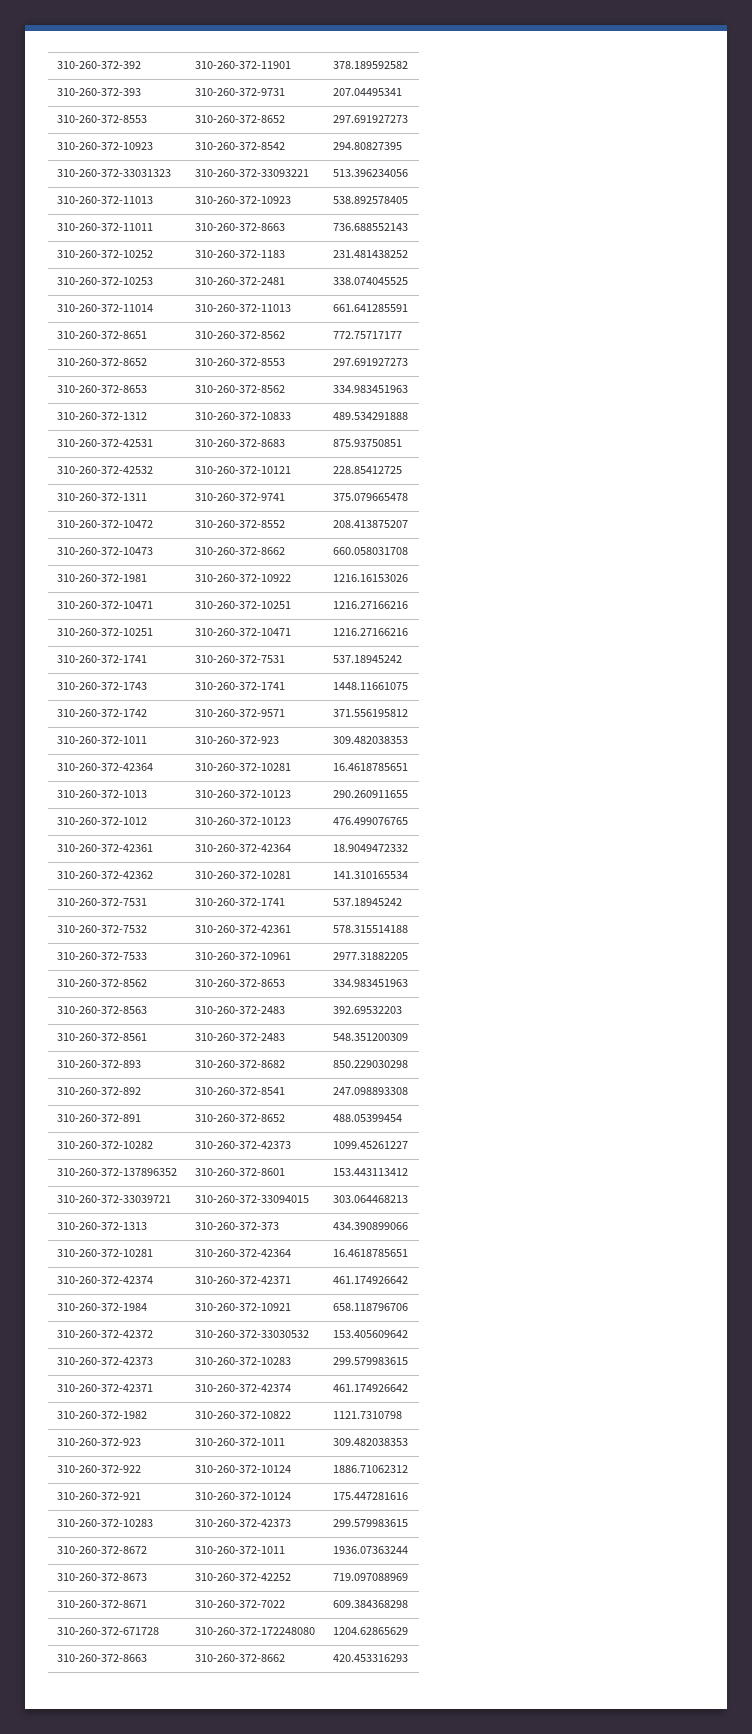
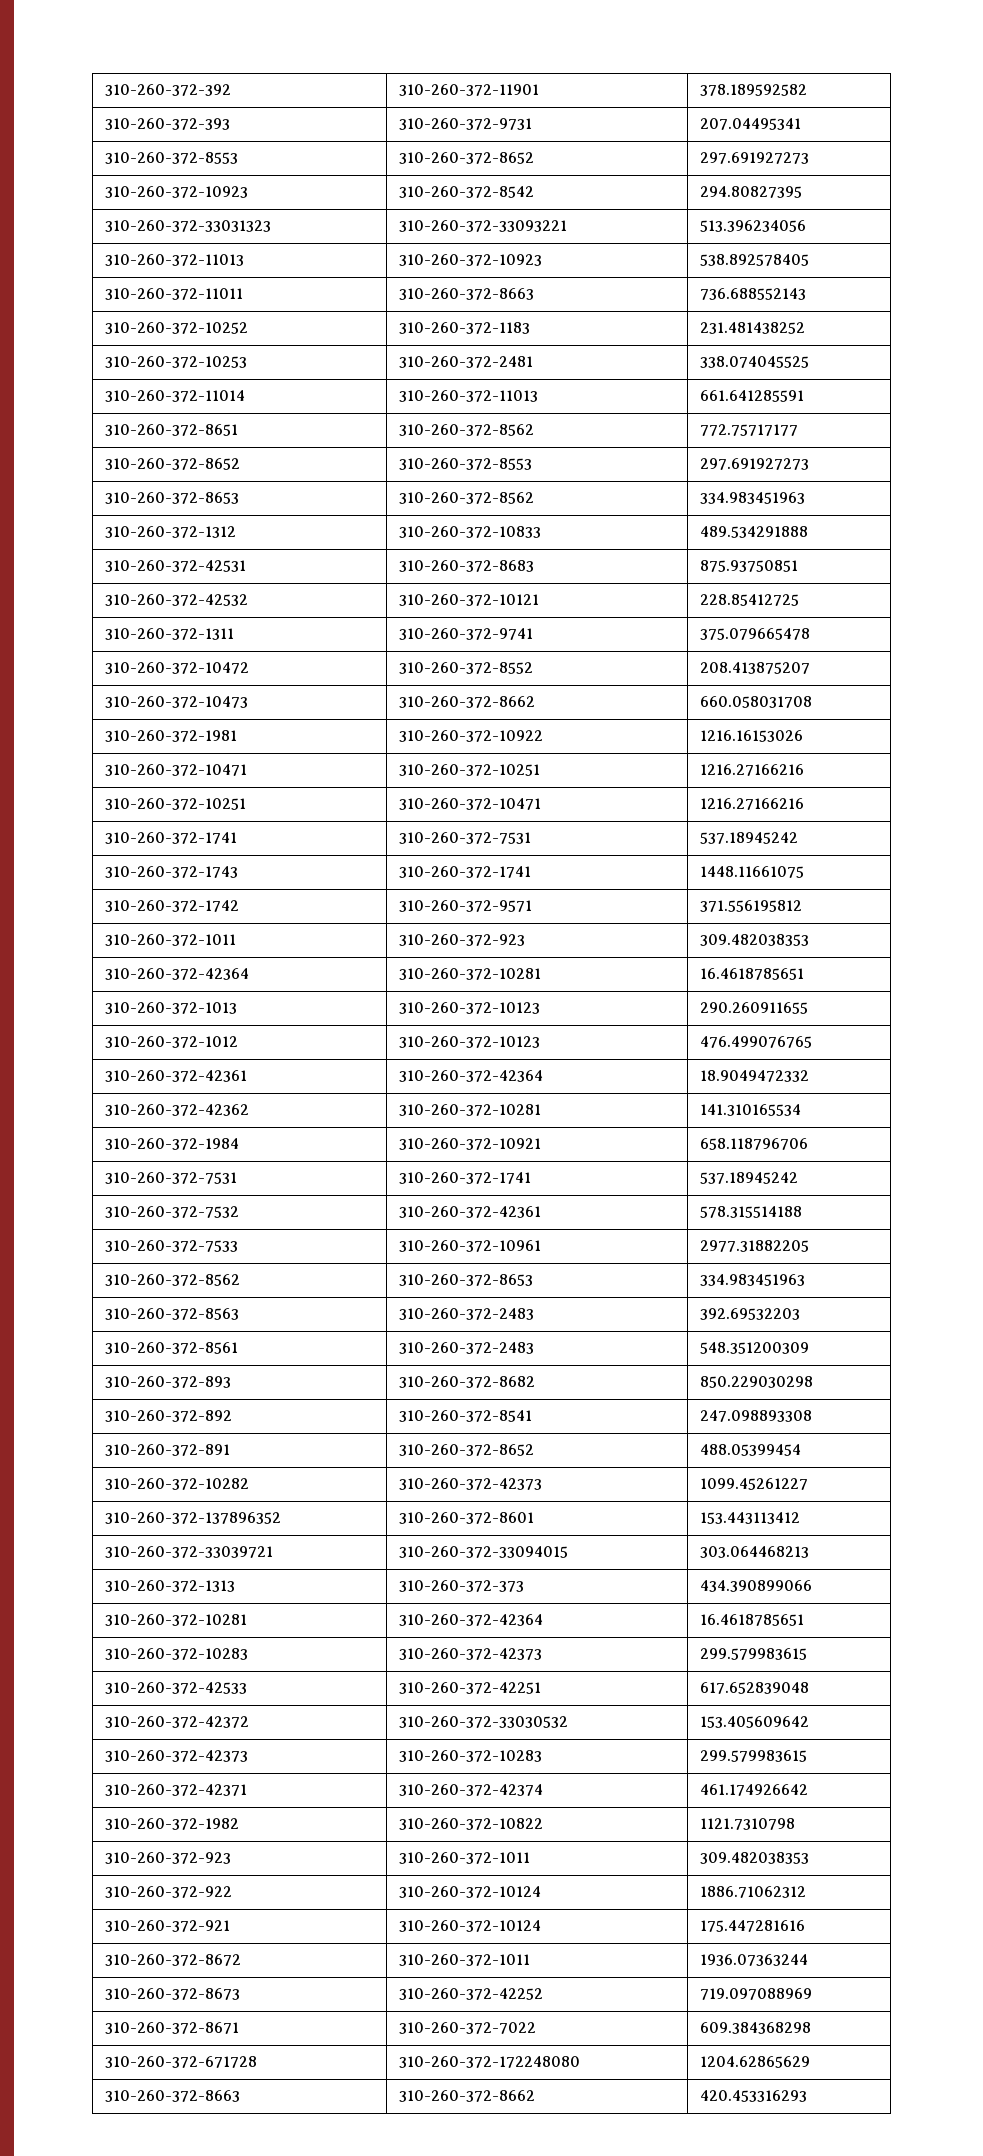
(408, 875) none -> [104,1138,239,1150] [398,1138,541,1150] [699,1138,808,1150] // 310-260-372-1984 | 310-260-372-10921 | 658.118796706
[56,1276,153,1284] [194,1276,291,1284] [332,1276,408,1284] [56,1303,147,1311] [194,1303,291,1311] [332,1303,408,1311] 310-260-372-42374 | 310-260-372-42371 | 461.174926642 // 310-260-372-1984 | 310-260-372-10921 | 658.118796706 -> [104,1648,248,1660] [398,1648,542,1660] [699,1648,807,1660] [104,1682,247,1694] [398,1682,541,1694] [699,1682,809,1694] 310-260-372-10283 | 310-260-372-42373 | 299.579983615 // 310-260-372-42533 | 310-260-372-42251 | 617.652839048
[56,1519,153,1527] [194,1519,291,1527] [332,1519,408,1527] // 310-260-372-10283 | 310-260-372-42373 | 299.579983615 -> (805, 1926) none

